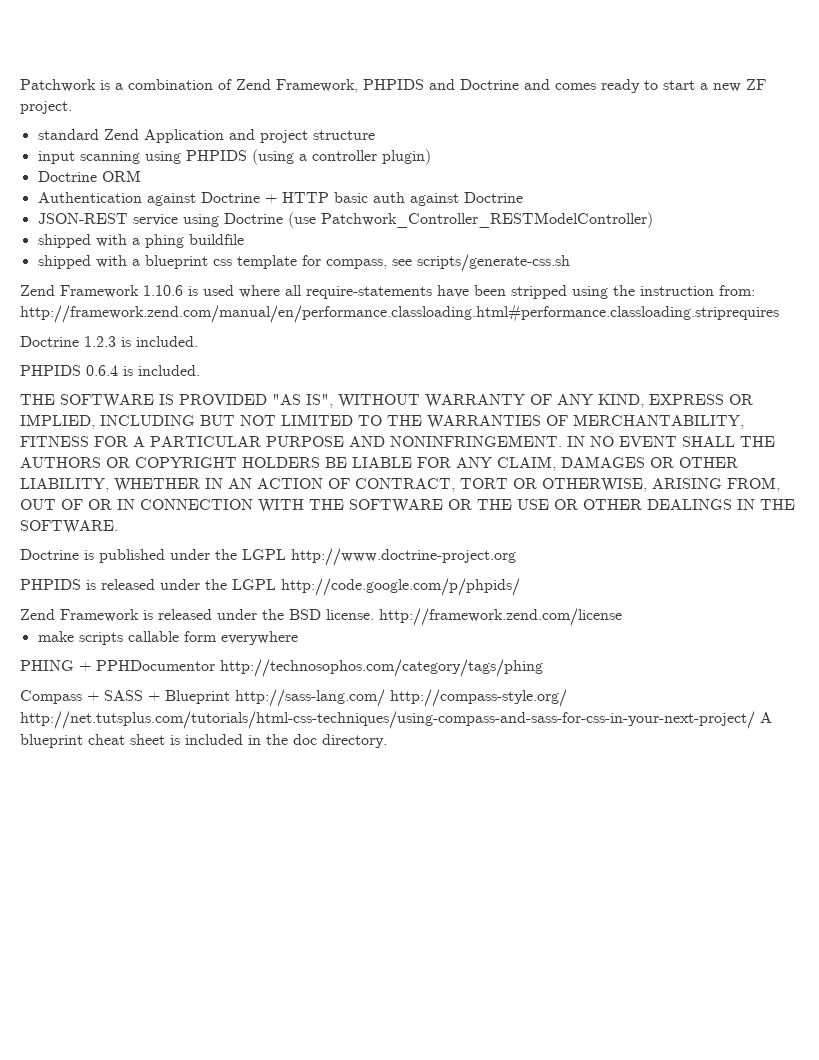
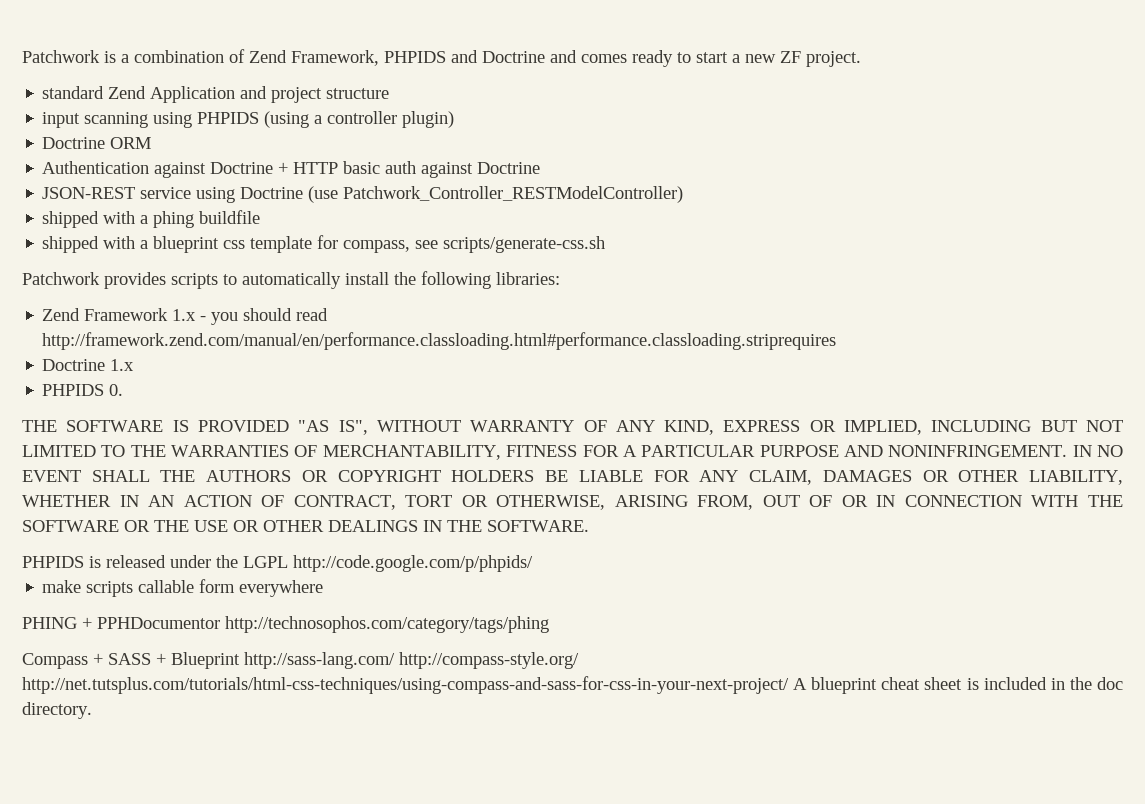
[20,285,755,299] [20,303,779,323] [20,336,198,347] [20,365,200,376] Zend Framework 1.10.6 is used where all require-statements have been stripped using the instruction from: http://framework.zend.com/manual/en/performance.classloading.html#performance.classloading.striprequires // Doctrine 1.2.3 is included. // PHPIDS 0.6.4 is included. -> [22,271,560,289] [42,308,329,325] [42,332,837,350] [42,359,135,371] [42,384,124,396] Patchwork provides scripts to automatically install the following libraries: // Zend Framework 1.x - you should read http://framework.zend.com/manual/en/performance.classloading.html#performance.classloading.striprequires // Doctrine 1.x // PHPIDS 0.
[20,548,516,566] // Doctrine is published under the LGPL http://www.doctrine-project.org -> (589, 526) none
[20,608,622,626] // Zend Framework is released under the BSD license. http://framework.zend.com/license -> (533, 563) none

